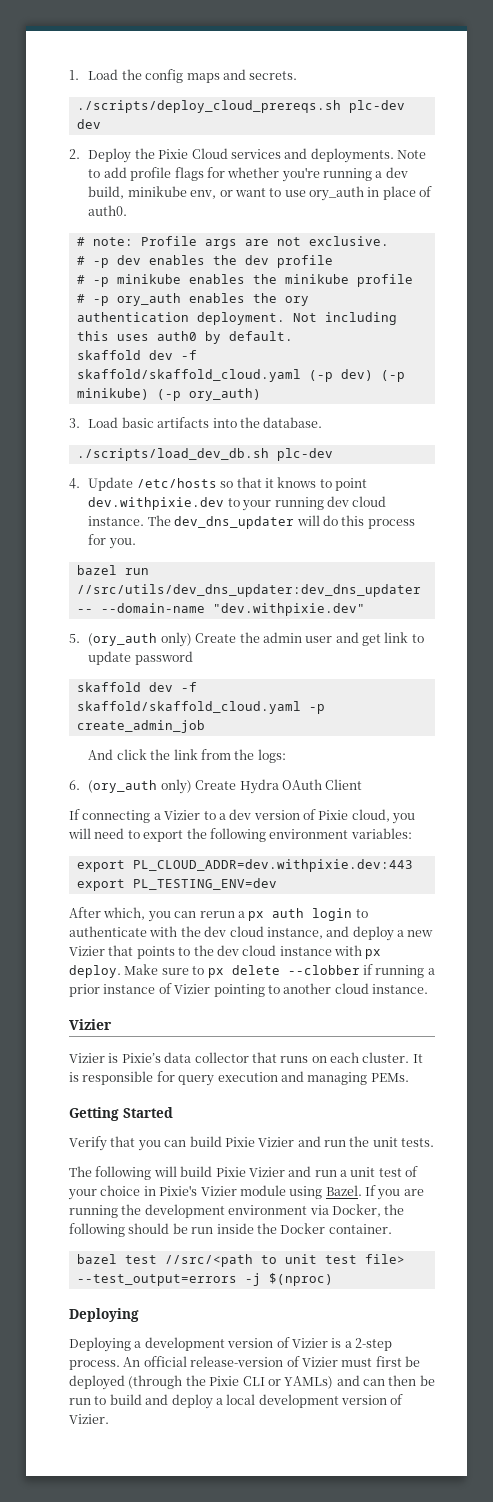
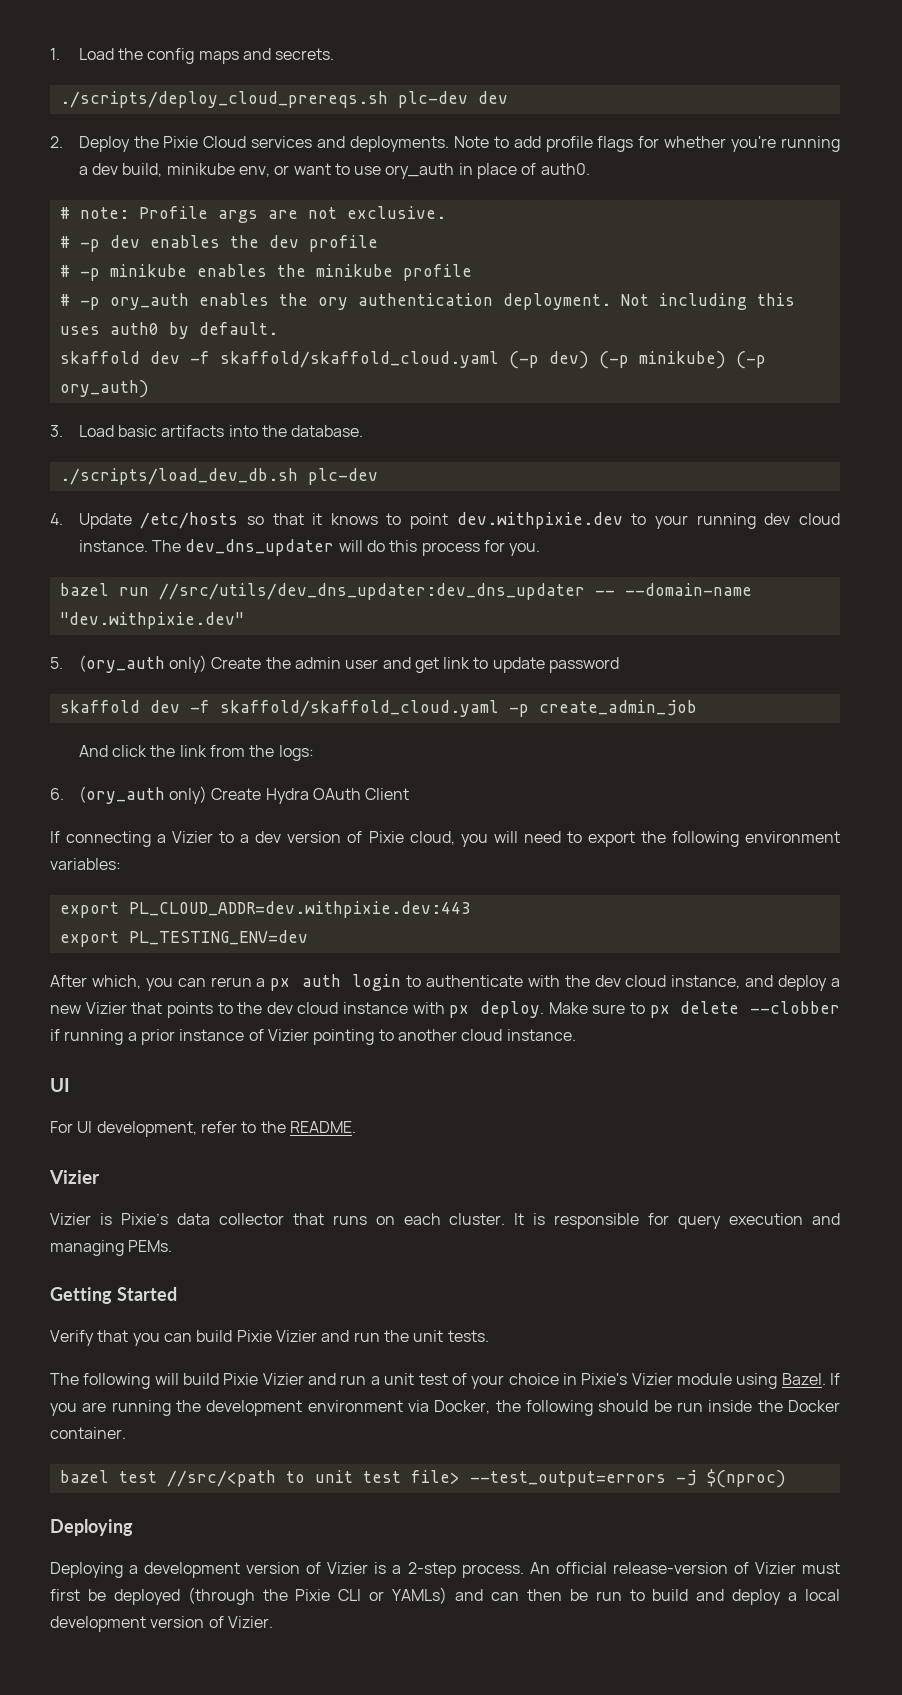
(428, 989) none -> [50,1078,70,1092] [50,1121,356,1137] // UI // For UI development, refer to the README.

